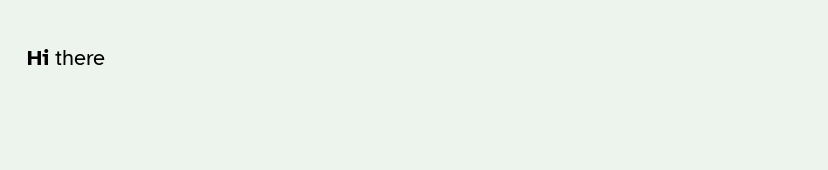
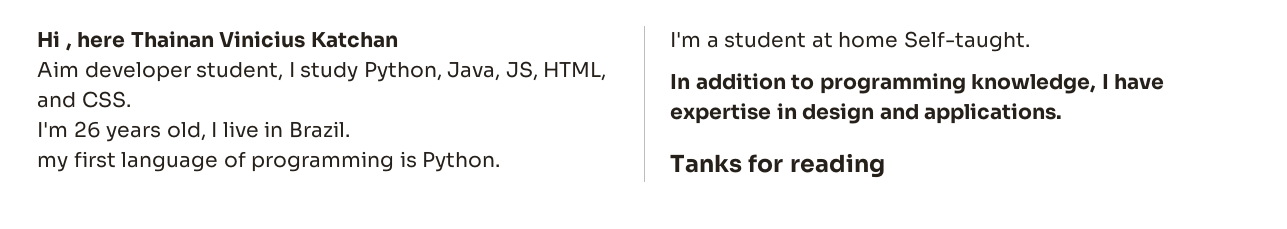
[55,50,105,65] there -> [65,31,398,51] [37,61,607,82] [37,91,131,108] [37,121,350,142] [37,151,501,172] [670,31,1030,52] [670,73,1165,94] [670,103,1063,124] [670,153,885,178] , here Thainan Vinicius Katchan // Aim developer student, I study Python, Java, JS, HTML, and CSS. // I'm 26 years old, I live in Brazil. // my first language of programming is Python. // I'm a student at home Self-taught. // In addition to programming knowledge, I have expertise in design and applications. // Tanks for reading

